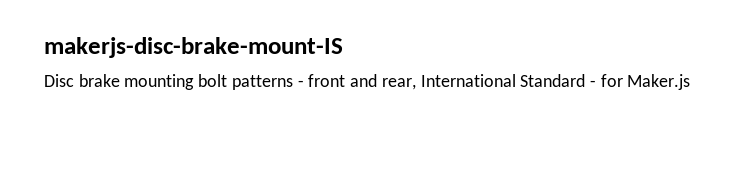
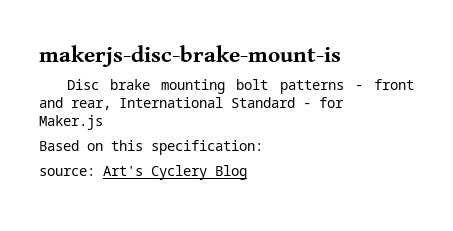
[44,37,343,58] makerjs-disc-brake-mount-IS -> [39,45,341,67] makerjs-disc-brake-mount-is
(691, 82) none -> [39,140,263,155] [39,165,247,180] // Based on this specification: // source: Art's Cyclery Blog

